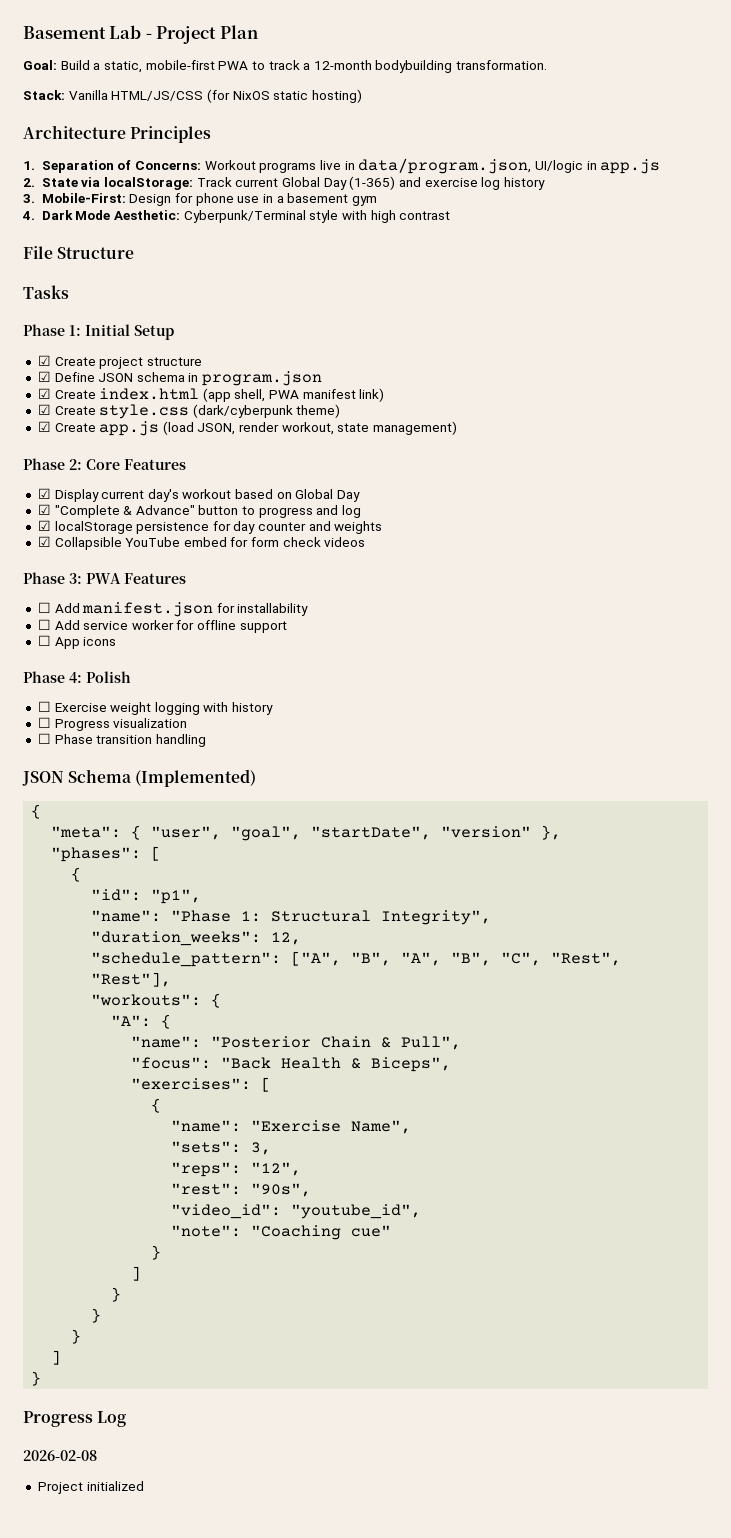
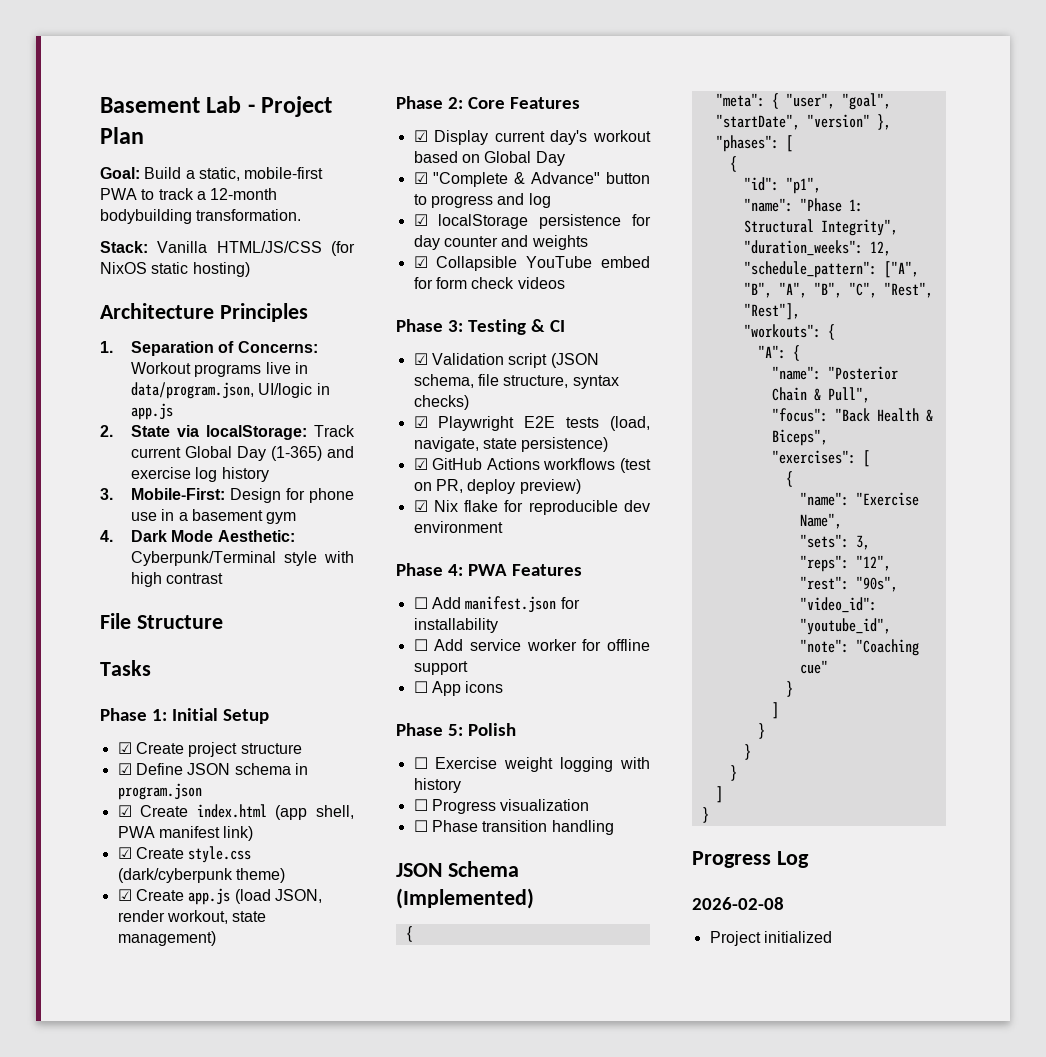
(82, 578) none -> [468,319,565,335] [413,353,599,368] [413,374,619,389] [413,395,469,410] [413,416,650,431] [413,437,609,452] [413,458,651,473] [413,479,581,494] [413,500,650,515] [413,521,503,533] [396,563,464,576] Testing & CI // ☑ Validation script (JSON schema, file structure, syntax checks) // ☑ Playwright E2E tests (load, navigate, state persistence) // ☑ GitHub Actions workflows (test on PR, deploy preview) // ☑ Nix flake for reproducible dev environment // Phase 4:
[69,672,82,683] 4: -> [448,724,464,736] 5:

